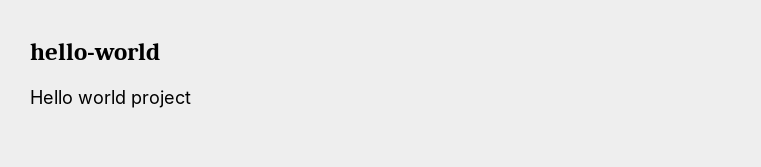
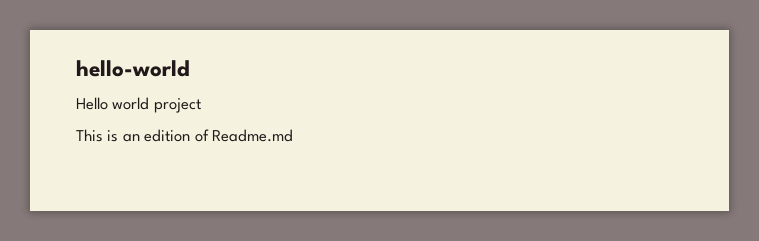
(191, 99) none -> [76,129,294,142] // This is an edition of Readme.md

